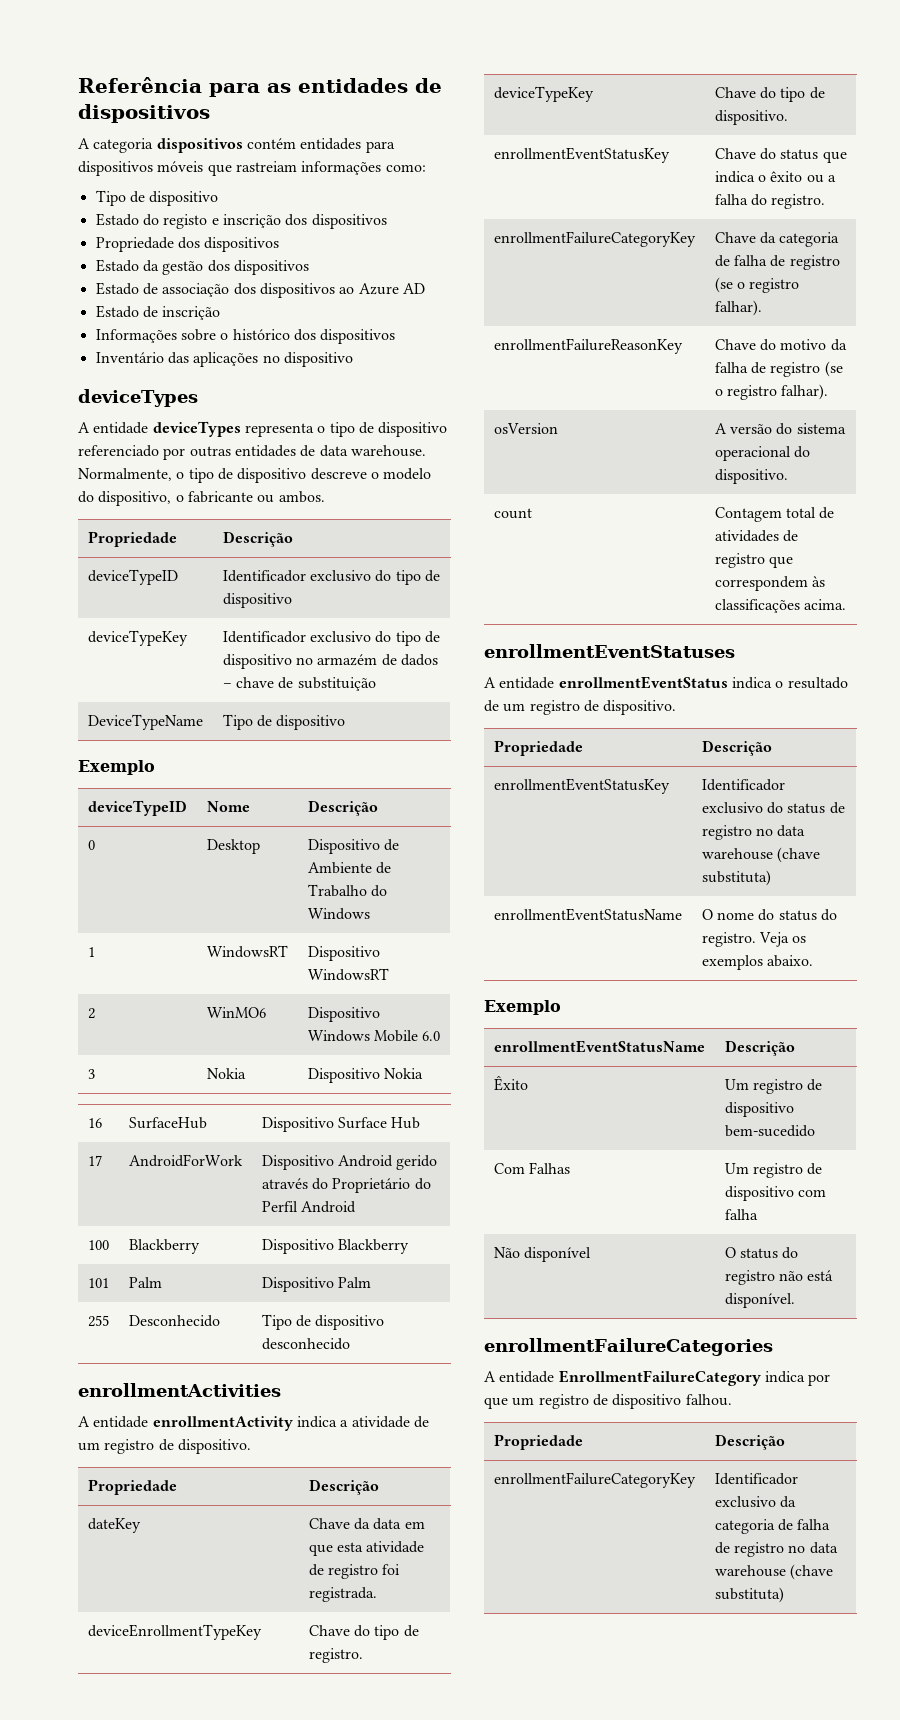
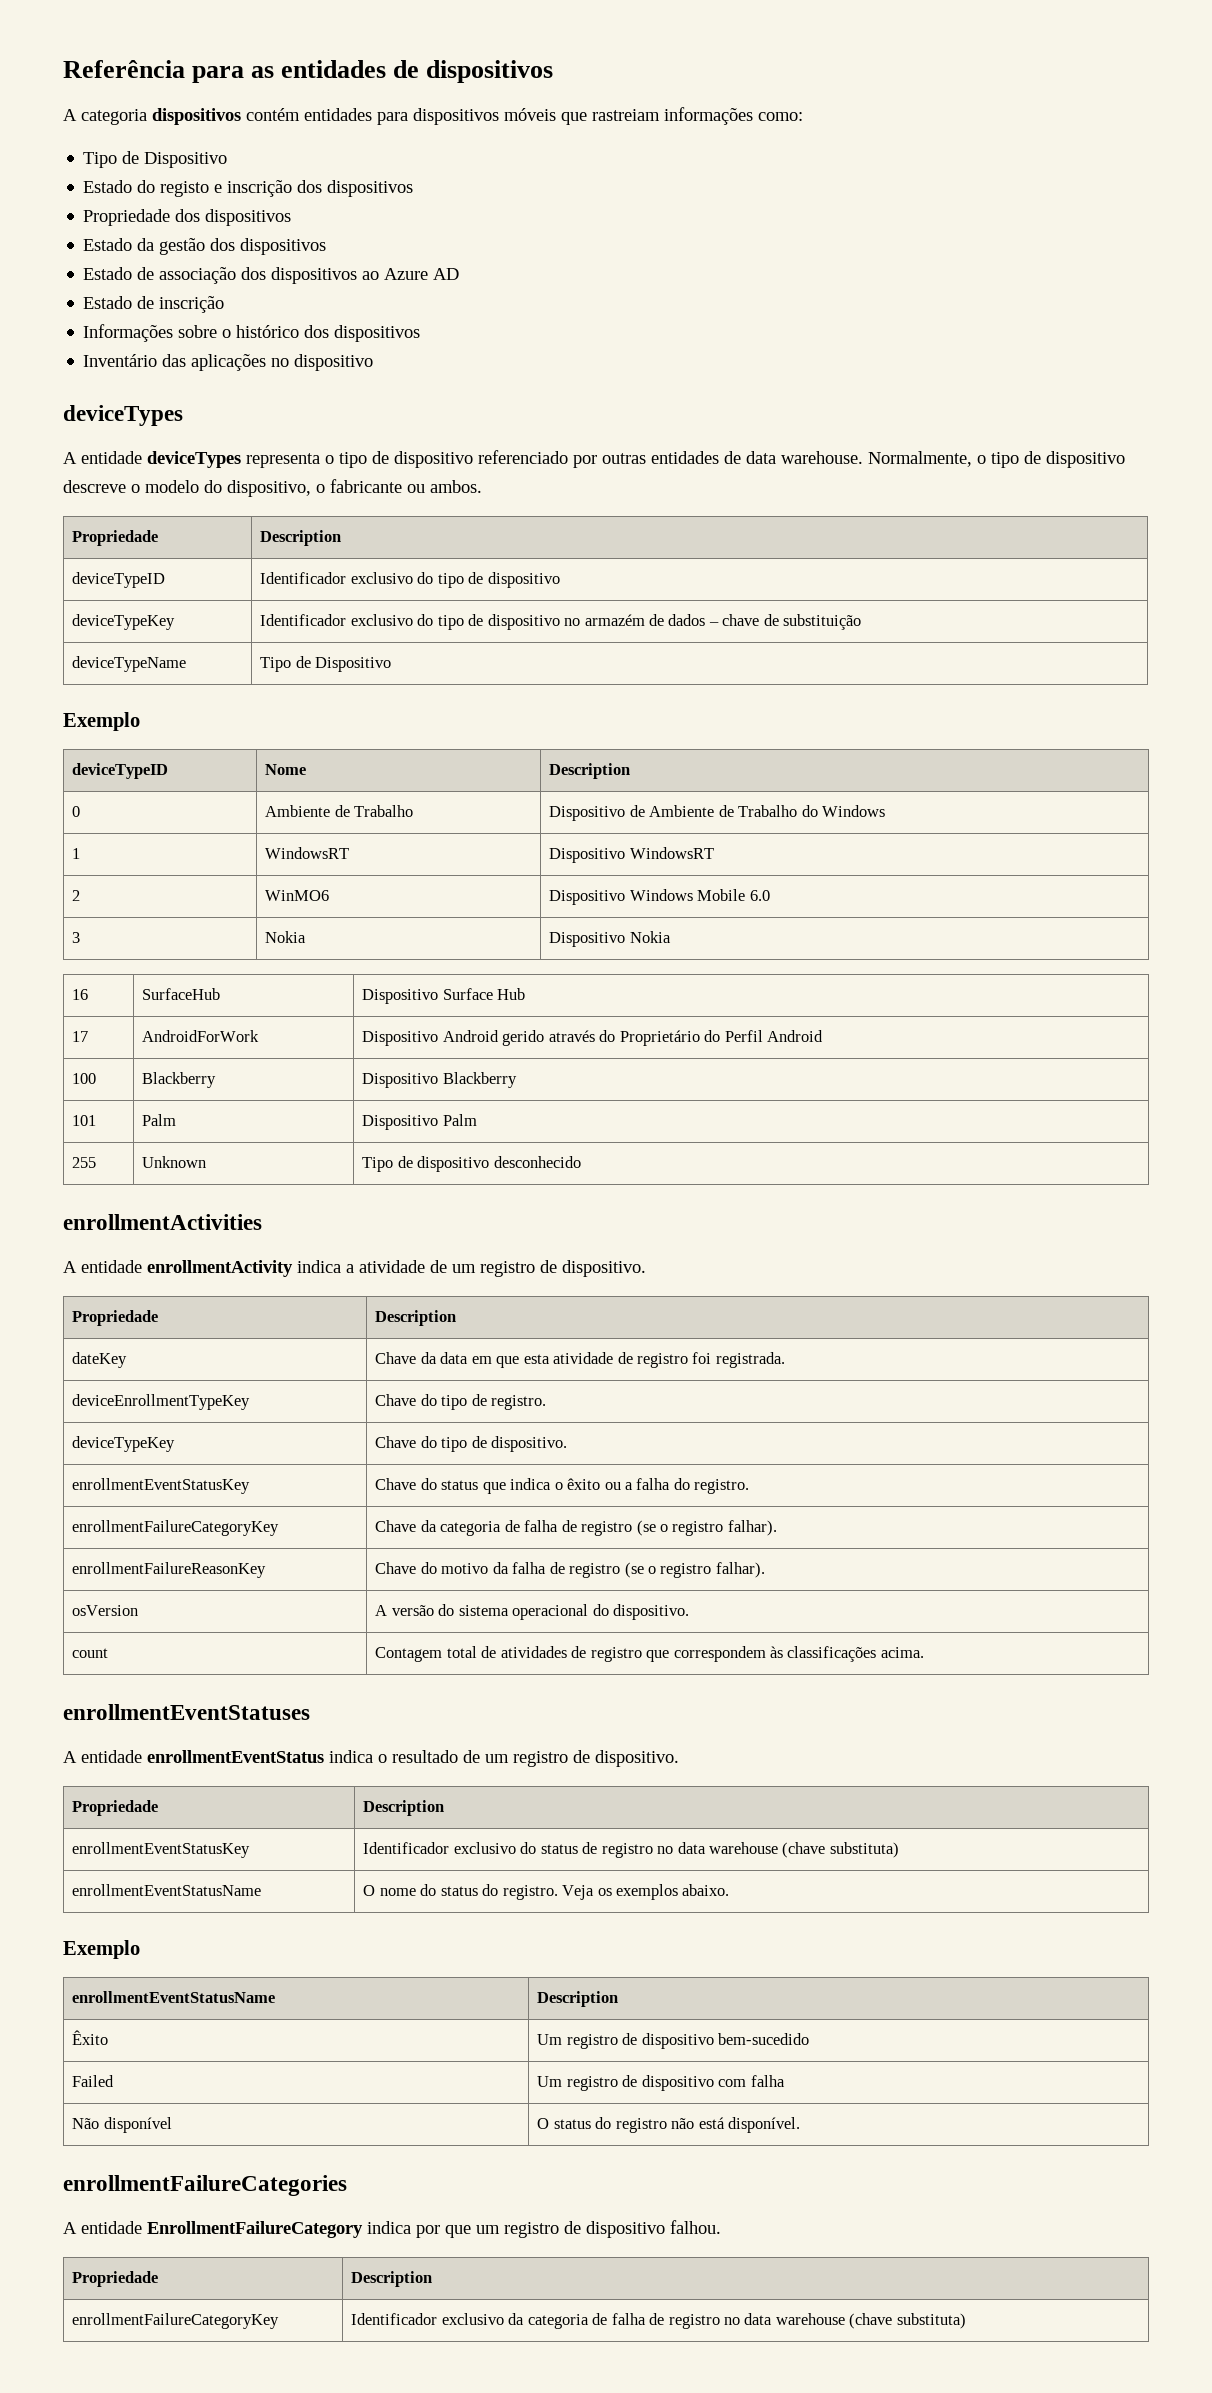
[149,191,219,206] dispositivo -> [144,152,228,168] Dispositivo
[222,531,293,547] Descrição -> [260,530,342,546] Description
[87,714,203,730] [222,714,346,730] DeviceTypeName | Tipo de dispositivo -> [72,656,187,672] [260,656,392,672] deviceTypeName | Tipo de Dispositivo
[307,800,378,816] Descrição -> [549,763,631,779] Description
[206,839,260,854] Desktop -> [265,805,414,817] Ambiente de Trabalho
[128,1315,220,1327] Desconhecido -> [142,1156,207,1168] Unknown
[308,1479,379,1495] Descrição -> [375,1310,457,1326] Description
[701,740,772,756] Descrição -> [363,1800,445,1816] Description
[724,1040,795,1056] Descrição -> [537,1991,619,2007] Description
[493,1162,570,1174] Com Falhas -> [72,2075,115,2087] Failed
[714,1434,785,1450] Descrição -> [351,2271,433,2287] Description

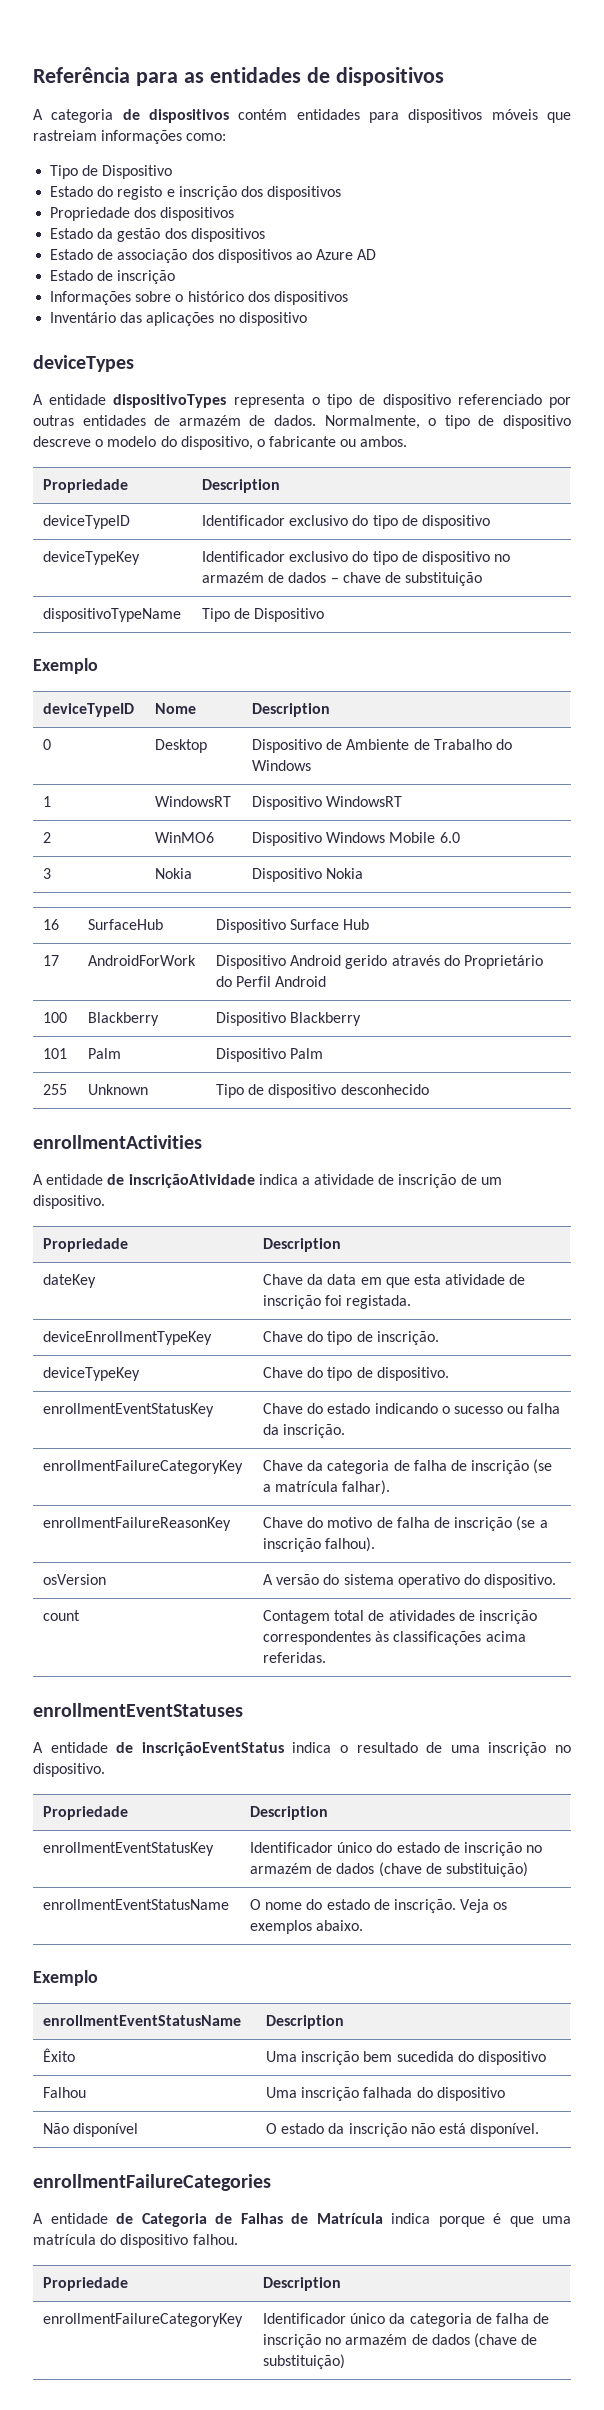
(147, 117) none -> [122,109,140,120] de
[147,451,241,468] deviceTypes -> [113,394,227,408] dispositivoTypes
[746,451,863,464] data warehouse. -> [178,415,316,426] armazém de dados.
[72,656,187,672] deviceTypeName -> [43,608,182,622] dispositivoTypeName
[265,805,414,817] Ambiente de Trabalho -> [155,739,208,753] Desktop
[147,1260,293,1277] enrollmentActivity -> [107,1174,255,1188] de inscriçãoAtividade
[452,1260,557,1277] um registro de -> [398,1174,502,1188] inscrição de um
[637,1352,785,1368] registro foi registrada. -> [263,1295,412,1309] inscrição foi registada.
[491,1395,547,1410] registro. -> [376,1331,439,1345] inscrição.
[441,1478,750,1494] status que indica o êxito ou a falha do registro. -> [327,1403,561,1414] [263,1424,346,1438] estado indicando o sucesso ou falha da inscrição.
[581,1520,724,1536] registro (se o registro -> [471,1459,553,1474] [263,1481,339,1492] inscrição (se a matrícula
[492,1562,765,1578] da falha de registro (se o registro falhar). -> [376,1516,548,1531] [263,1537,376,1552] de falha de inscrição (se a inscrição falhou).
[512,1604,589,1620] operacional -> [397,1574,460,1588] operativo
[590,1646,924,1662] registro que correspondem às classificações acima. -> [478,1610,537,1624] [263,1631,526,1645] [263,1652,327,1663] inscrição correspondentes às classificações acima referidas.
[147,1750,324,1763] enrollmentEventStatus -> [116,1742,284,1756] de inscriçãoEventStatus
[485,1750,590,1767] um registro de -> [450,1742,572,1756] uma inscrição no
[453,1842,899,1858] exclusivo do status de registro no data warehouse (chave substituta) -> [337,1842,543,1856] [250,1862,528,1877] único do estado de inscrição no armazém de dados (chave de substituição)
[440,1884,558,1900] status do registro. -> [326,1899,456,1913] estado de inscrição.
[537,2033,810,2049] [72,2075,115,2087] [537,2075,785,2091] Um registro de dispositivo bem-sucedido // Failed | Um registro de dispositivo com falha -> [266,2051,546,2065] [43,2087,87,2098] [266,2087,505,2101] Uma inscrição bem sucedida do dispositivo // Falhou | Uma inscrição falhada do dispositivo
[553,2117,667,2133] status do registro -> [281,2123,407,2137] estado da inscrição
[147,2221,581,2238] EnrollmentFailureCategory indica por que um registro de -> [116,2213,571,2227] [33,2234,117,2245] de Categoria de Falhas de Matrícula indica porque é que uma matrícula do
[441,2313,966,2329] exclusivo da categoria de falha de registro no data warehouse (chave substituta) -> [350,2313,550,2327] [263,2333,538,2348] [263,2354,346,2369] único da categoria de falha de inscrição no armazém de dados (chave de substituição)

